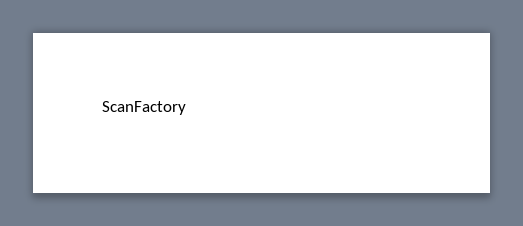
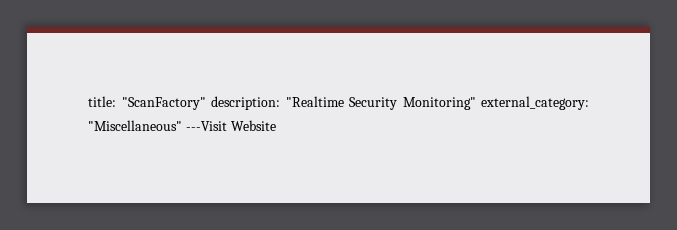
[102,101,186,115] ScanFactory -> [88,96,589,110] [88,120,276,131] title: "ScanFactory" description: "Realtime Security Monitoring" external_category: "Miscellaneous" ---Visit Website

